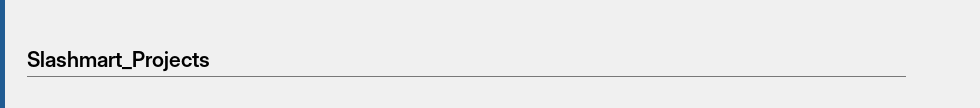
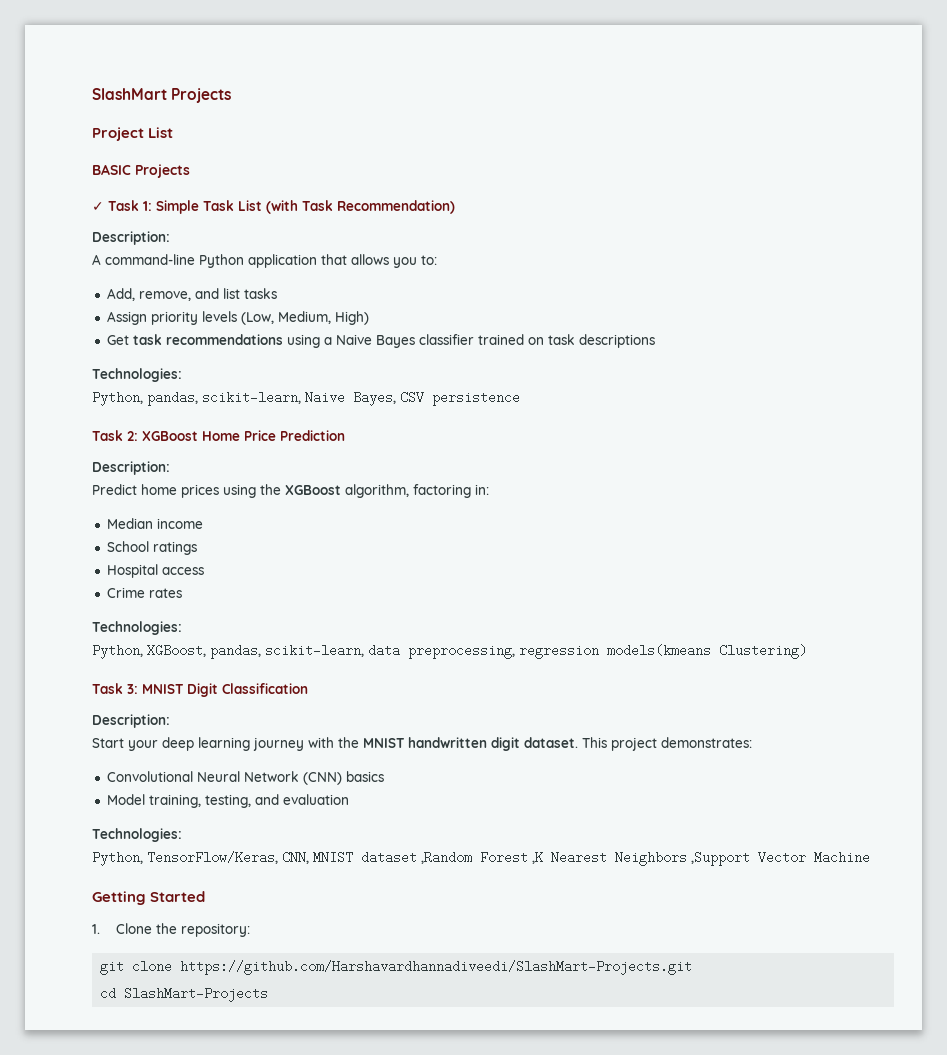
[27,51,210,72] Slashmart_Projects -> [92,88,232,103] [92,127,174,141] [92,164,190,178] [92,200,455,214] [92,231,170,245] [92,254,437,268] [106,288,277,301] [106,311,369,325] [106,334,655,348] [92,368,182,382] [92,391,520,406] [92,430,345,441] [92,461,170,475] [92,484,489,498] [106,518,203,529] [106,541,197,555] [106,564,204,578] [106,587,182,598] [92,621,182,635] [92,644,807,659] [92,683,308,697] [92,714,170,728] [92,737,752,751] [106,771,384,785] [106,794,349,808] [92,828,182,842] [92,851,870,866] [92,891,206,905] [92,923,250,937] [100,960,693,975] [100,987,269,1002] SlashMart Projects // Project List // BASIC Projects // ✓ Task 1: Simple Task List (with Task Recommendation) // Description: // A command-line Python application that allows you to: // Add, remove, and list tasks // Assign priority levels (Low, Medium, High) // Get task recommendations using a Naive Bayes classifier trained on task descriptions // Technologies: // Python, pandas, scikit-learn, Naive Bayes, CSV persistence // Task 2: XGBoost Home Price Prediction // Description: // Predict home prices using the XGBoost algorithm, factoring in: // Median income // School ratings // Hospital access // Crime rates // Technologies: // Python, XGBoost, pandas, scikit-learn, data preprocessing, regression models(kmeans Clustering) // Task 3: MNIST Digit Classification // Description: // Start your deep learning journey with the MNIST handwritten digit dataset. This project demonstrates: // Convolutional Neural Network (CNN) basics // Model training, testing, and evaluation // Technologies: // Python, TensorFlow/Keras, CNN, MNIST dataset ,Random Forest ,K Nearest Neighbors ,Support Vector Machine // Getting Started // 1. Clone the repository: // git clone https://github.com/Harshavardhannadiveedi/SlashMart-Projects.git // cd SlashMart-Projects

